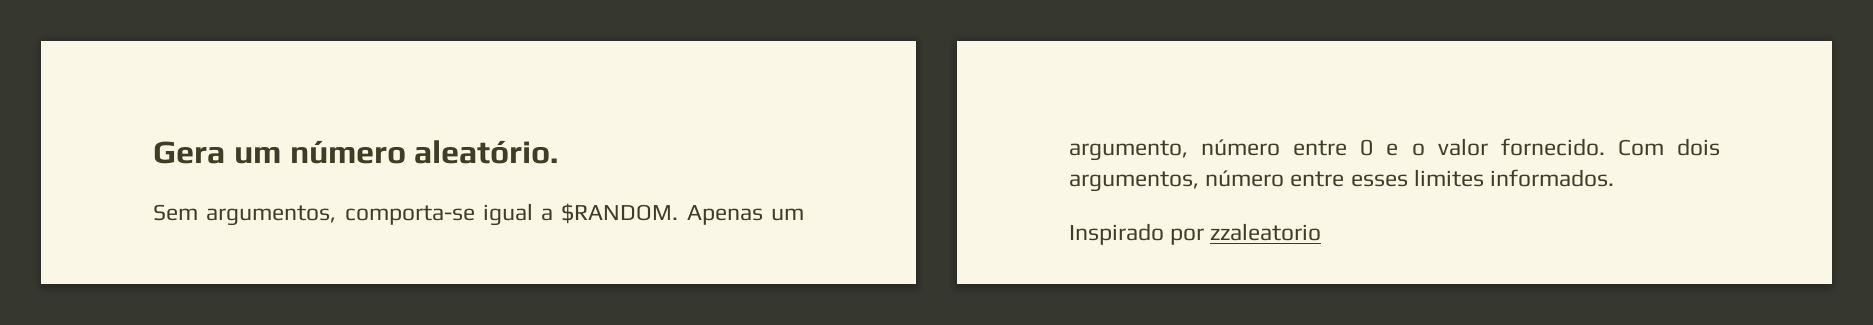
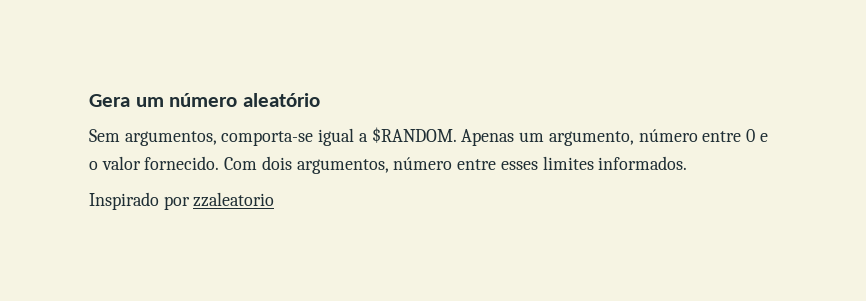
[414,140,559,164] aleatório. -> [243,93,321,107] aleatório

